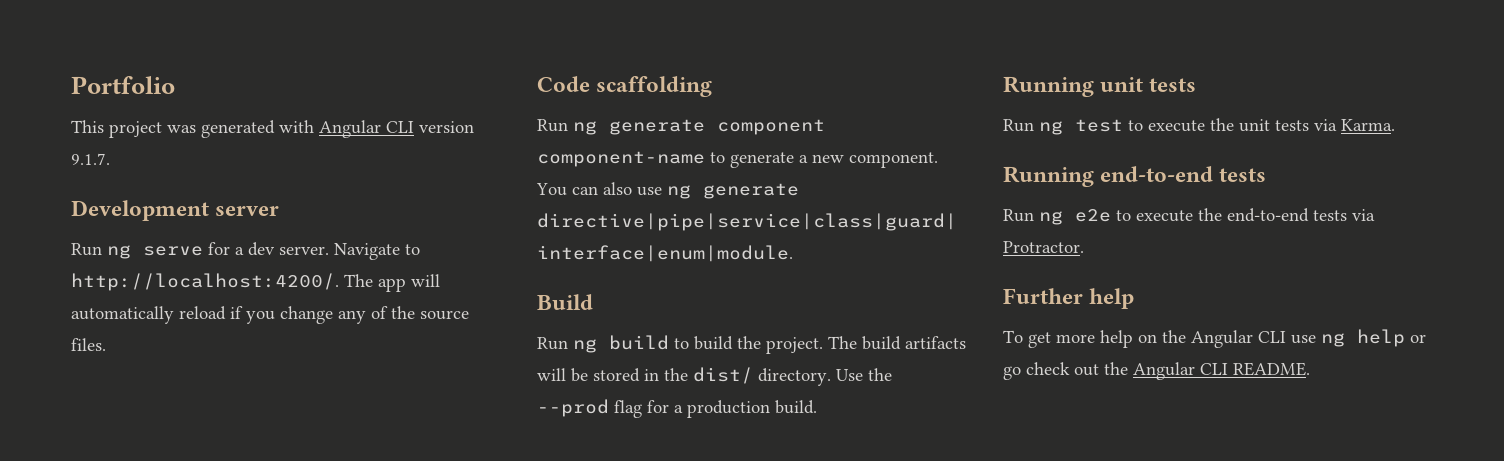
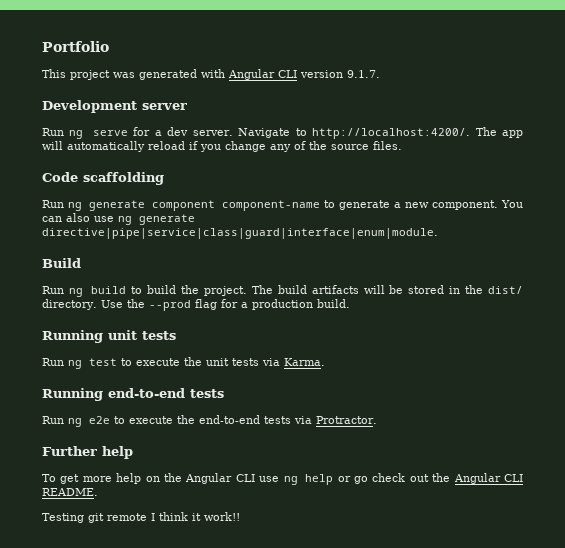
(1310, 369) none -> [42,512,240,523] // Testing git remote I think it work!!

